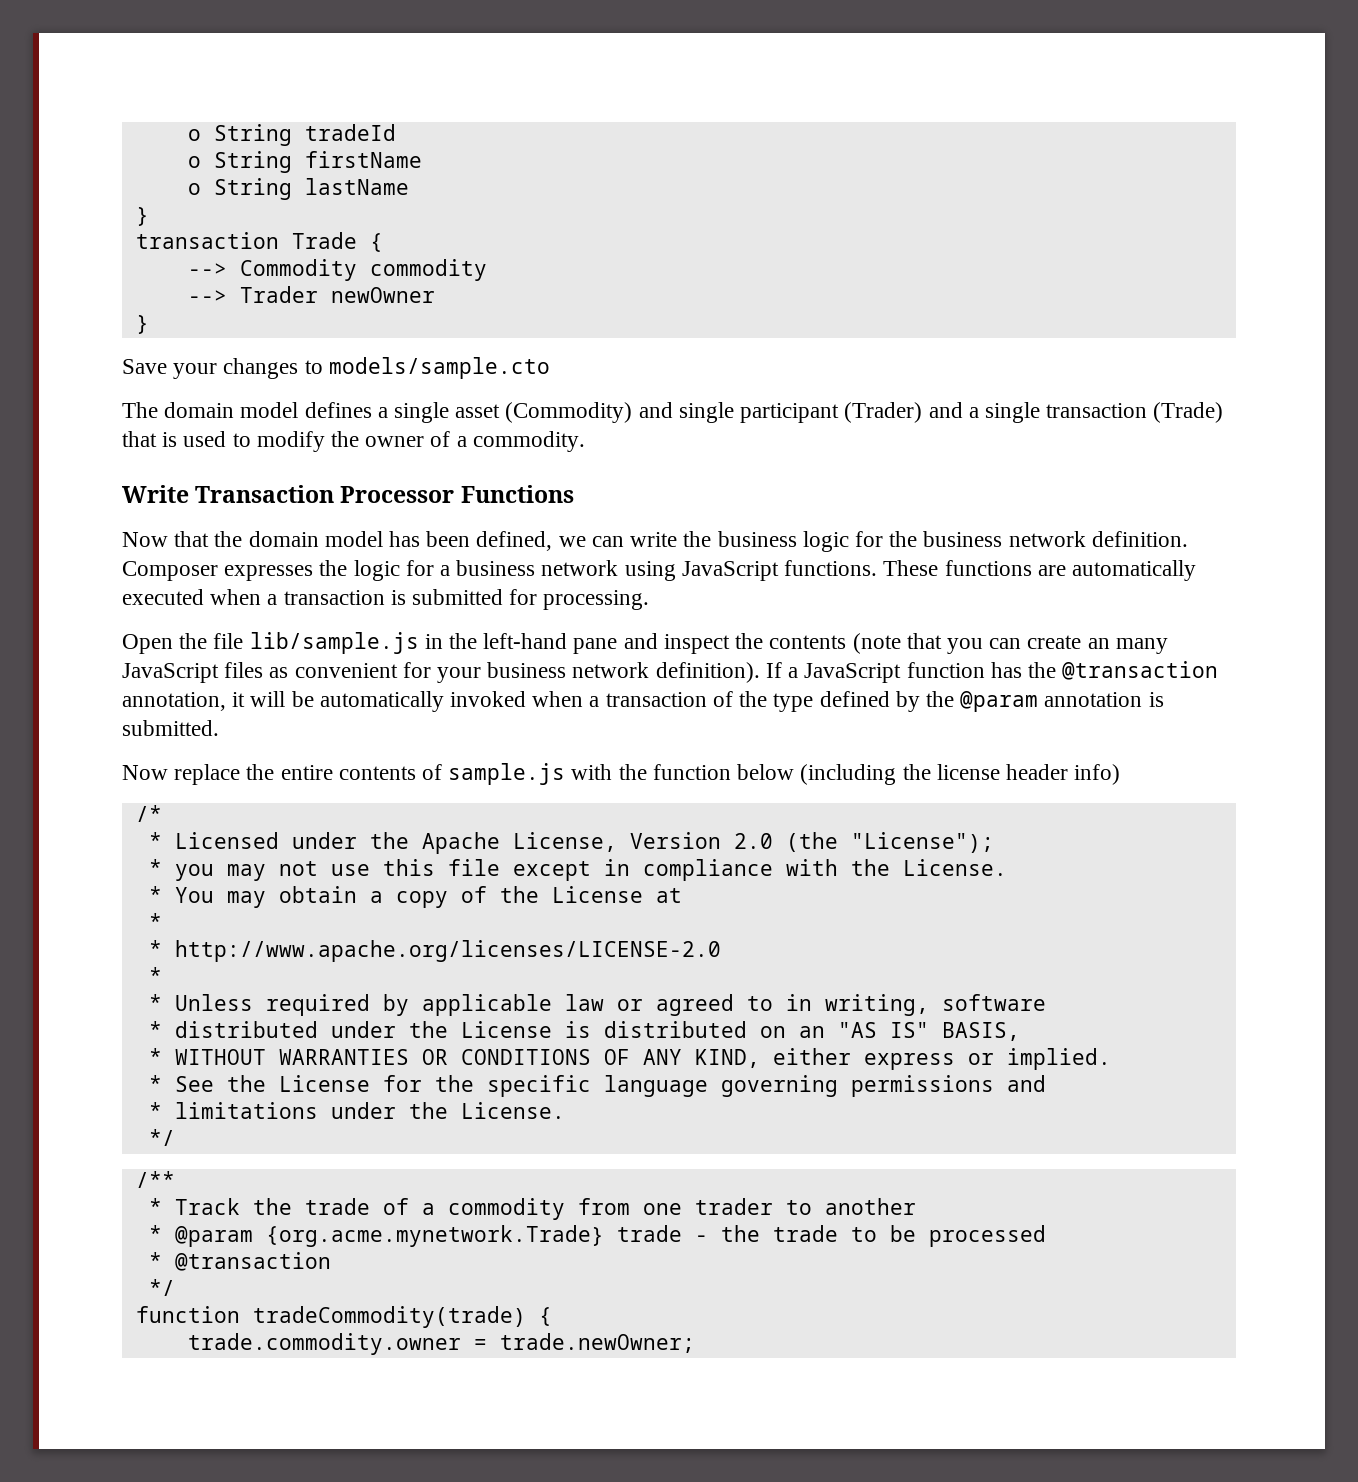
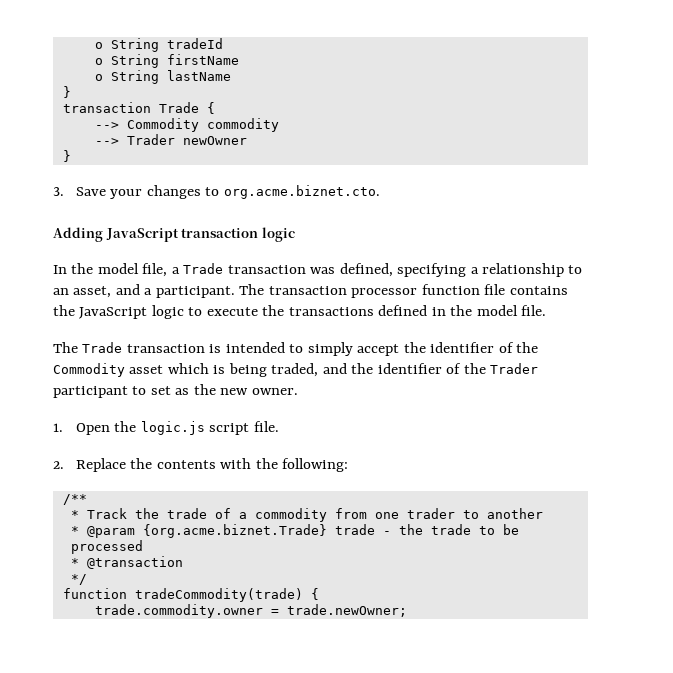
(149, 324) none -> [53,187,64,196] 3.
[328,357,550,379] [122,402,1224,423] [122,431,585,452] [122,485,574,503] [122,531,1188,552] [122,560,1196,581] [122,589,650,610] [122,632,1168,654] [122,661,1219,683] [122,691,1164,712] [122,720,219,736] [122,763,1121,785] [135,805,162,822] [148,832,994,854] [148,859,1007,881] [148,886,682,908] [148,913,162,930] [148,940,721,962] [148,967,162,984] [148,994,1046,1016] [148,1021,1020,1041] [148,1048,1111,1070] [148,1075,1046,1097] [148,1102,565,1119] [148,1129,175,1146] models/sample.cto // The domain model defines a single asset (Commodity) and single participant (Trader) and a single transaction (Trade) that is used to modify the owner of a commodity. // Write Transaction Processor Functions // Now that the domain model has been defined, we can write the business logic for the business network definition. Composer expresses the logic for a business network using JavaScript functions. These functions are automatically executed when a transaction is submitted for processing. // Open the file lib/sample.js in the left-hand pane and inspect the contents (note that you can create an many JavaScript files as convenient for your business network definition). If a JavaScript function has the @transaction annotation, it will be automatically invoked when a transaction of the type defined by the @param annotation is submitted. // Now replace the entire contents of sample.js with the function below (including the license header info) // /* // * Licensed under the Apache License, Version 2.0 (the "License"); // * you may not use this file except in compliance with the License. // * You may obtain a copy of the License at // * // * http://www.apache.org/licenses/LICENSE-2.0 // * // * Unless required by applicable law or agreed to in writing, software // * distributed under the License is distributed on an "AS IS" BASIS, // * WITHOUT WARRANTIES OR CONDITIONS OF ANY KIND, either express or implied. // * See the License for the specific language governing permissions and // * limitations under the License. // */ -> [223,185,380,199] [53,227,295,242] [53,263,583,277] [53,284,568,298] [53,305,547,319] [53,342,539,356] [53,363,539,377] [53,384,298,398] [53,421,279,435] [53,458,349,472] org.acme.biznet.cto. // Adding JavaScript transaction logic // In the model file, a Trade transaction was defined, specifying a relationship to an asset, and a participant. The transaction processor function file contains the JavaScript logic to execute the transactions defined in the model file. // The Trade transaction is intended to simply accept the identifier of the Commodity asset which is being traded, and the identifier of the Trader participant to set as the new owner. // 1. Open the logic.js script file. // 2. Replace the contents with the following:
[265,1225,604,1247] {org.acme.mynetwork.Trade} -> [142,524,327,538] {org.acme.biznet.Trade}

